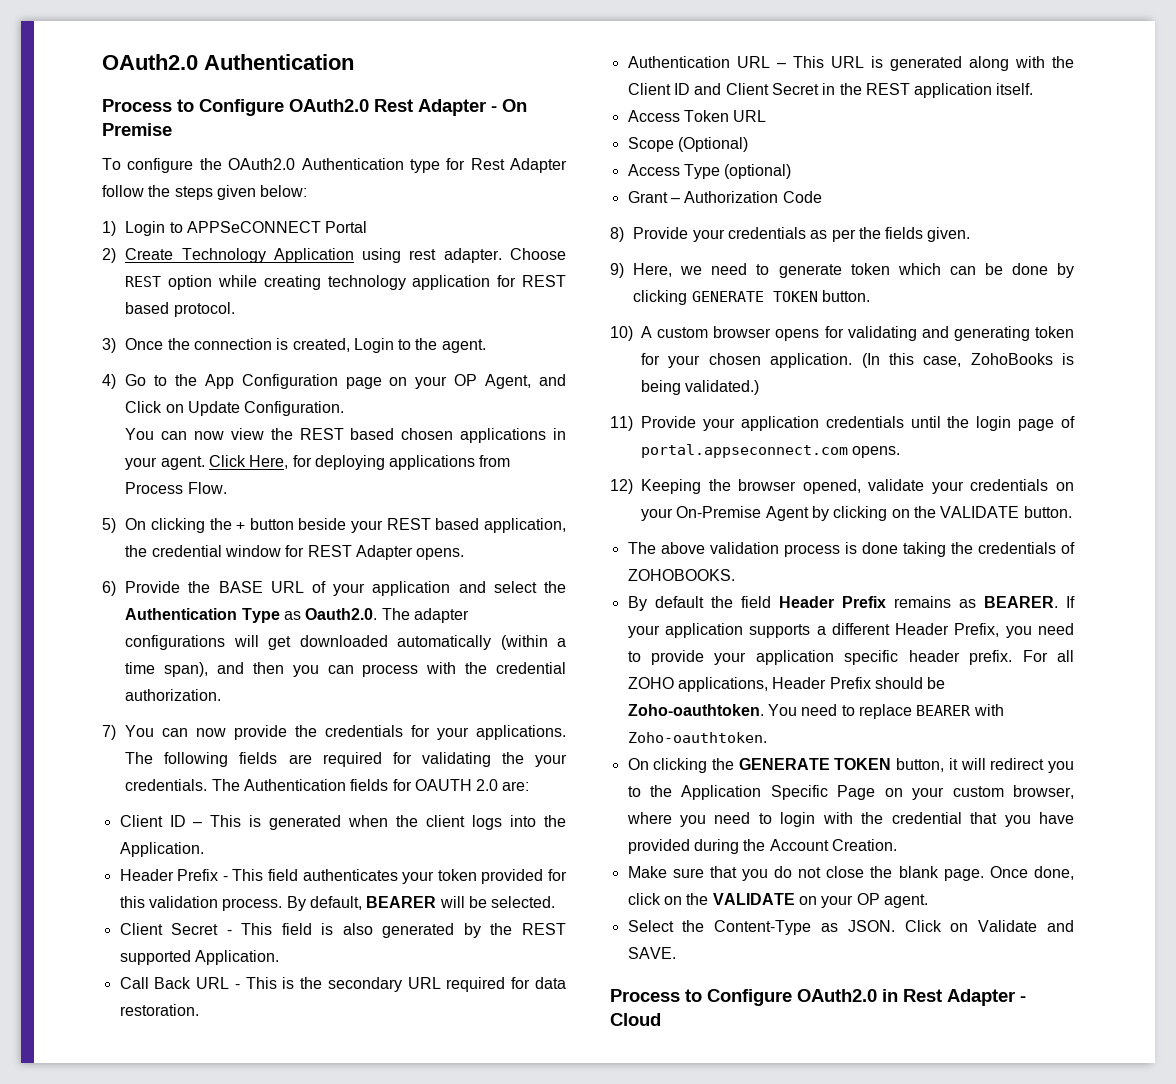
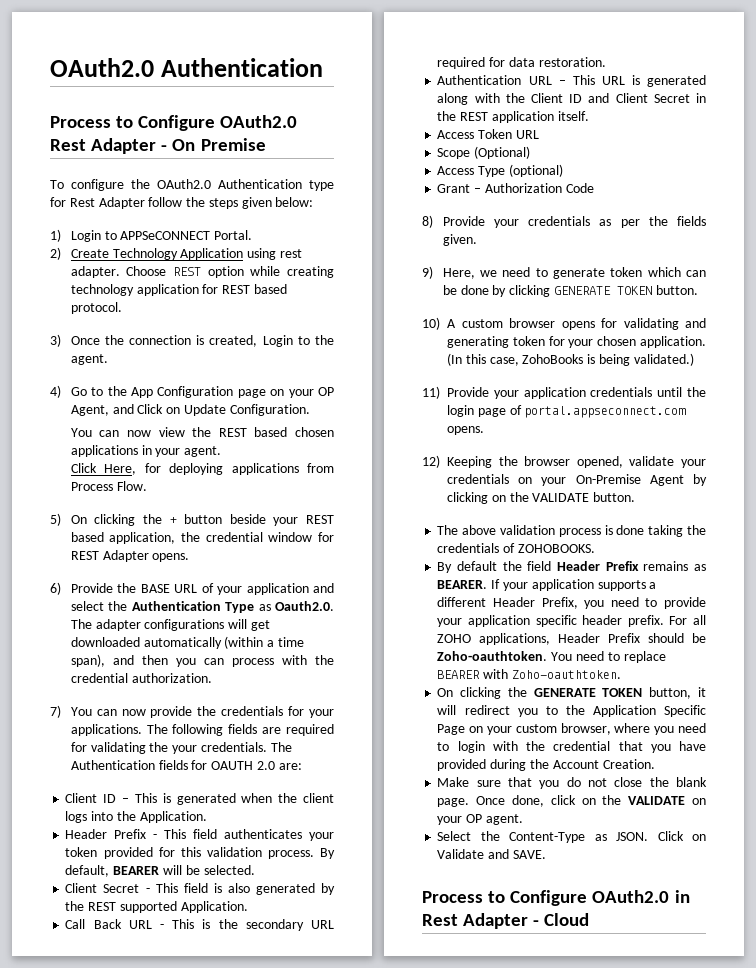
[325,221,368,233] Portal -> [214,230,253,240] Portal.
(205, 463) none -> (222, 451) //

